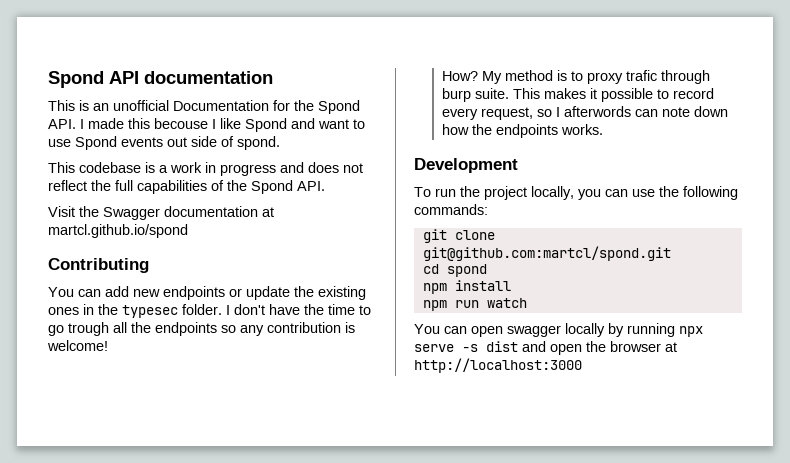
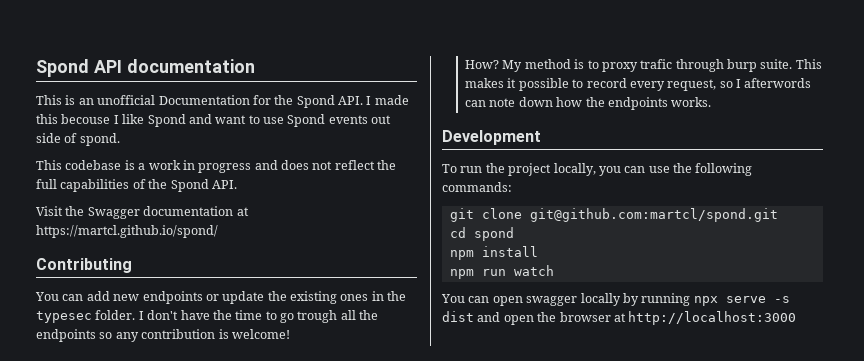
[48,224,188,238] martcl.github.io/spond -> [36,225,218,238] https://martcl.github.io/spond/

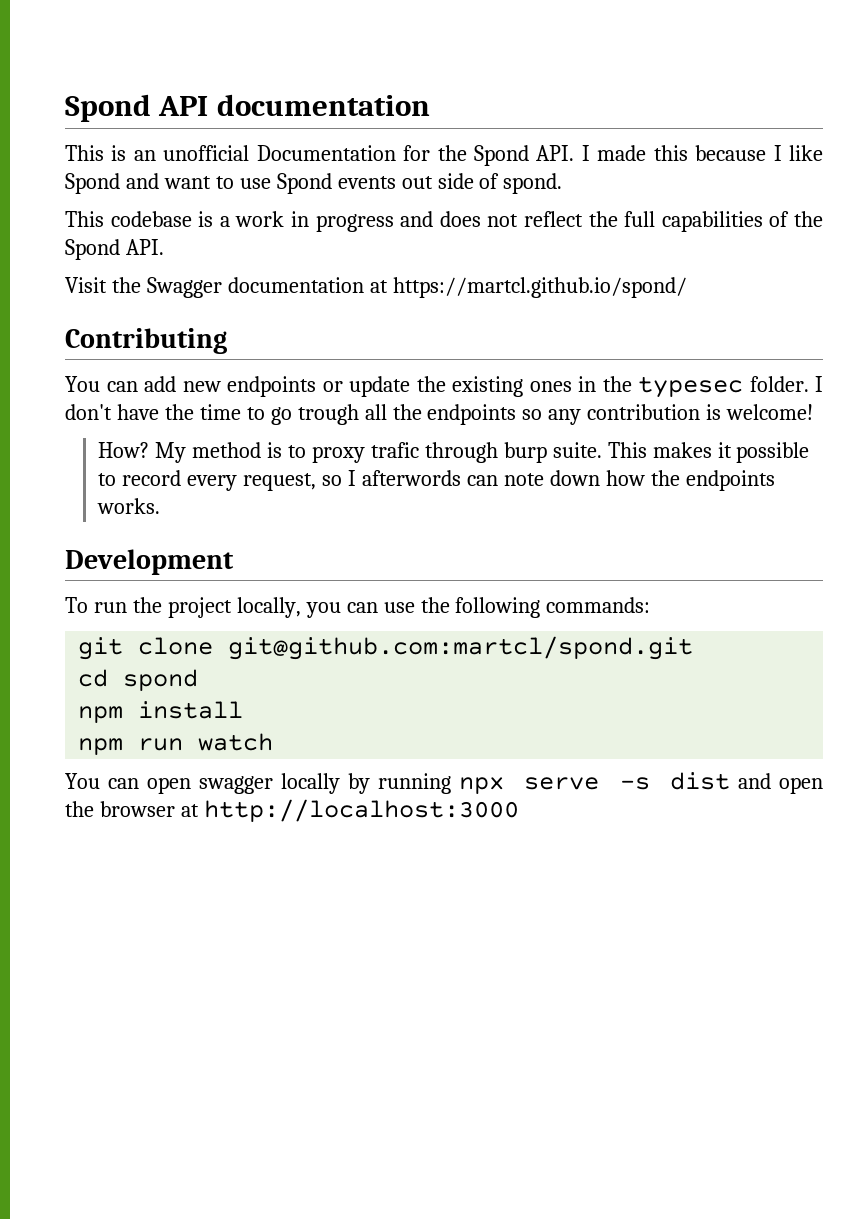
[61,114,111,124] becouse -> [695,145,767,161] because

